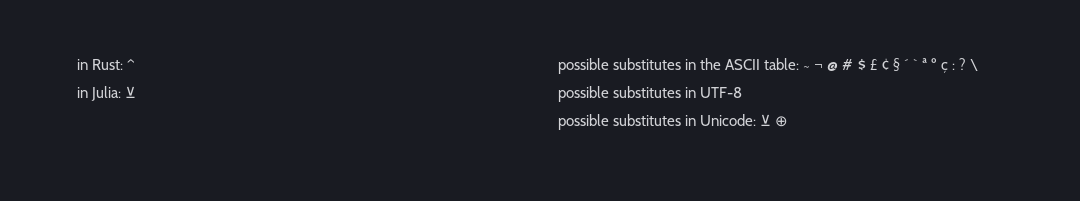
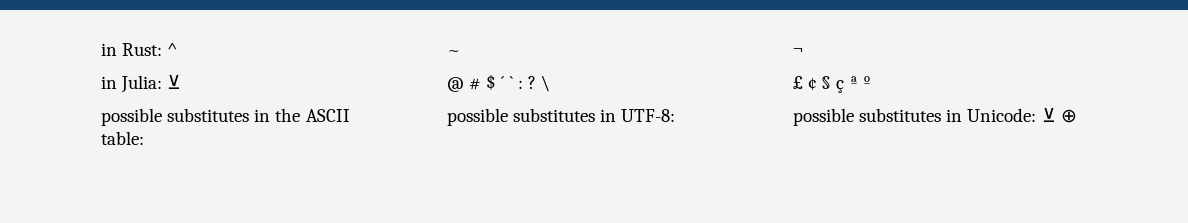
(800, 64) none -> (144, 138) //
[814,64,824,70] ¬ -> (461, 53) //
[869,58,948,73] £ ¢ § ´ ` ª º ç -> [501,76,513,89] ´ `
[700,87,743,98] UTF-8 -> [621,109,676,122] [793,48,804,56] [793,76,871,93] UTF-8: // ¬ // £ ¢ § ç ª º

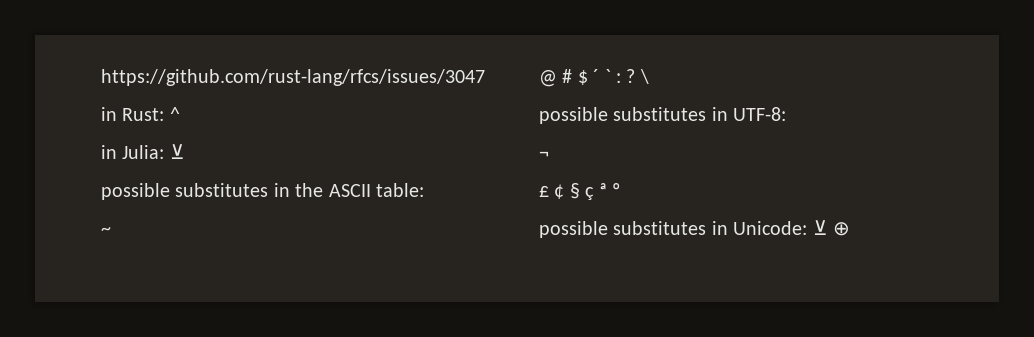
(101, 49) none -> [101,69,485,86] https://github.com/rust-lang/rfcs/issues/3047 //

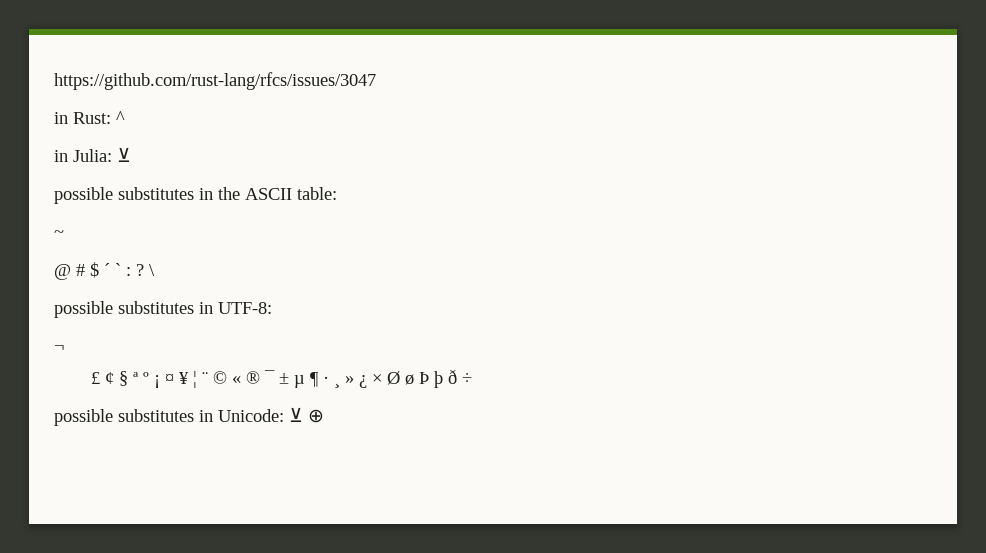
[585,187,595,200] ç -> (129, 378) none
(620, 190) none -> [154,369,473,388] ¡ ¤ ¥ ¦ ¨ © « ® ¯ ± µ ¶ · ¸ » ¿ × Ø ø Þ þ ð ÷

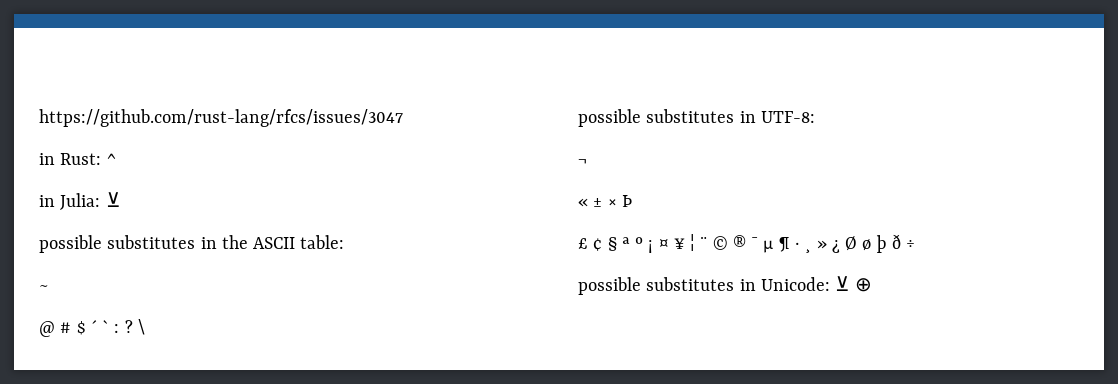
(64, 348) none -> [578,195,632,207] // « ± × Þ
[232,376,242,384] « -> (728, 243) none
[279,373,290,384] ± -> (759, 243) none
[372,374,383,384] × -> (840, 246) none
[419,372,430,384] Þ -> (872, 244) none

